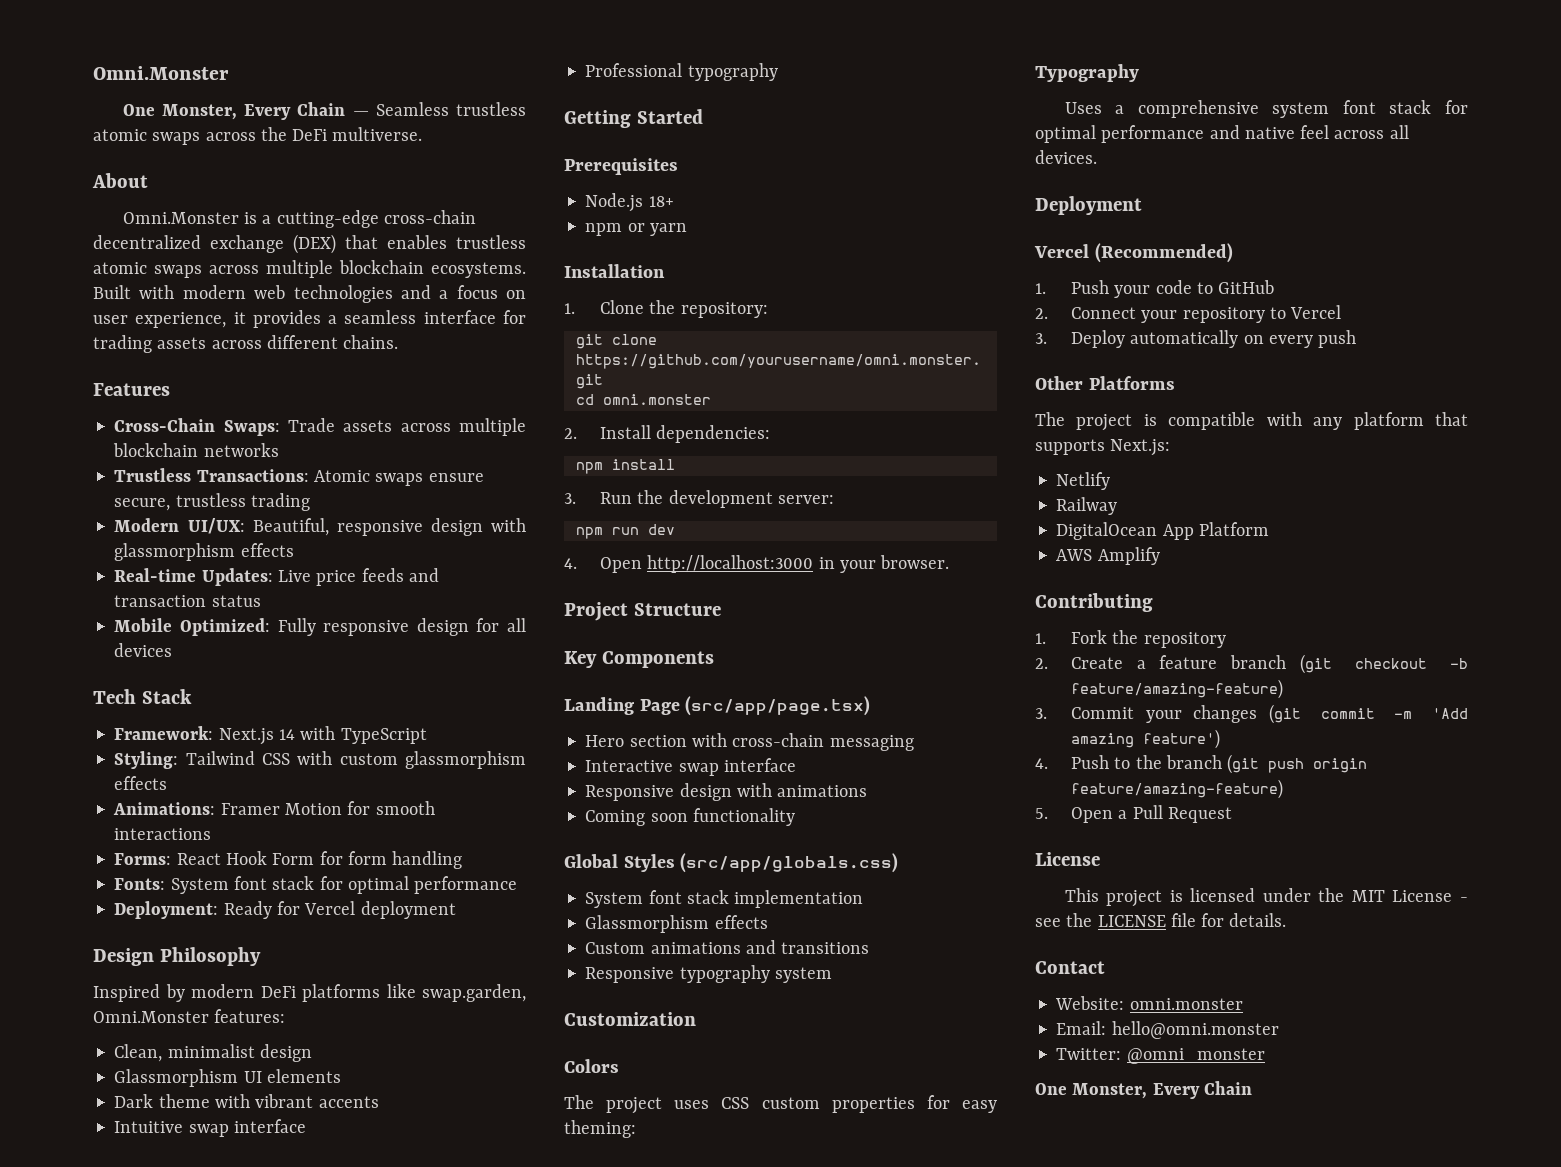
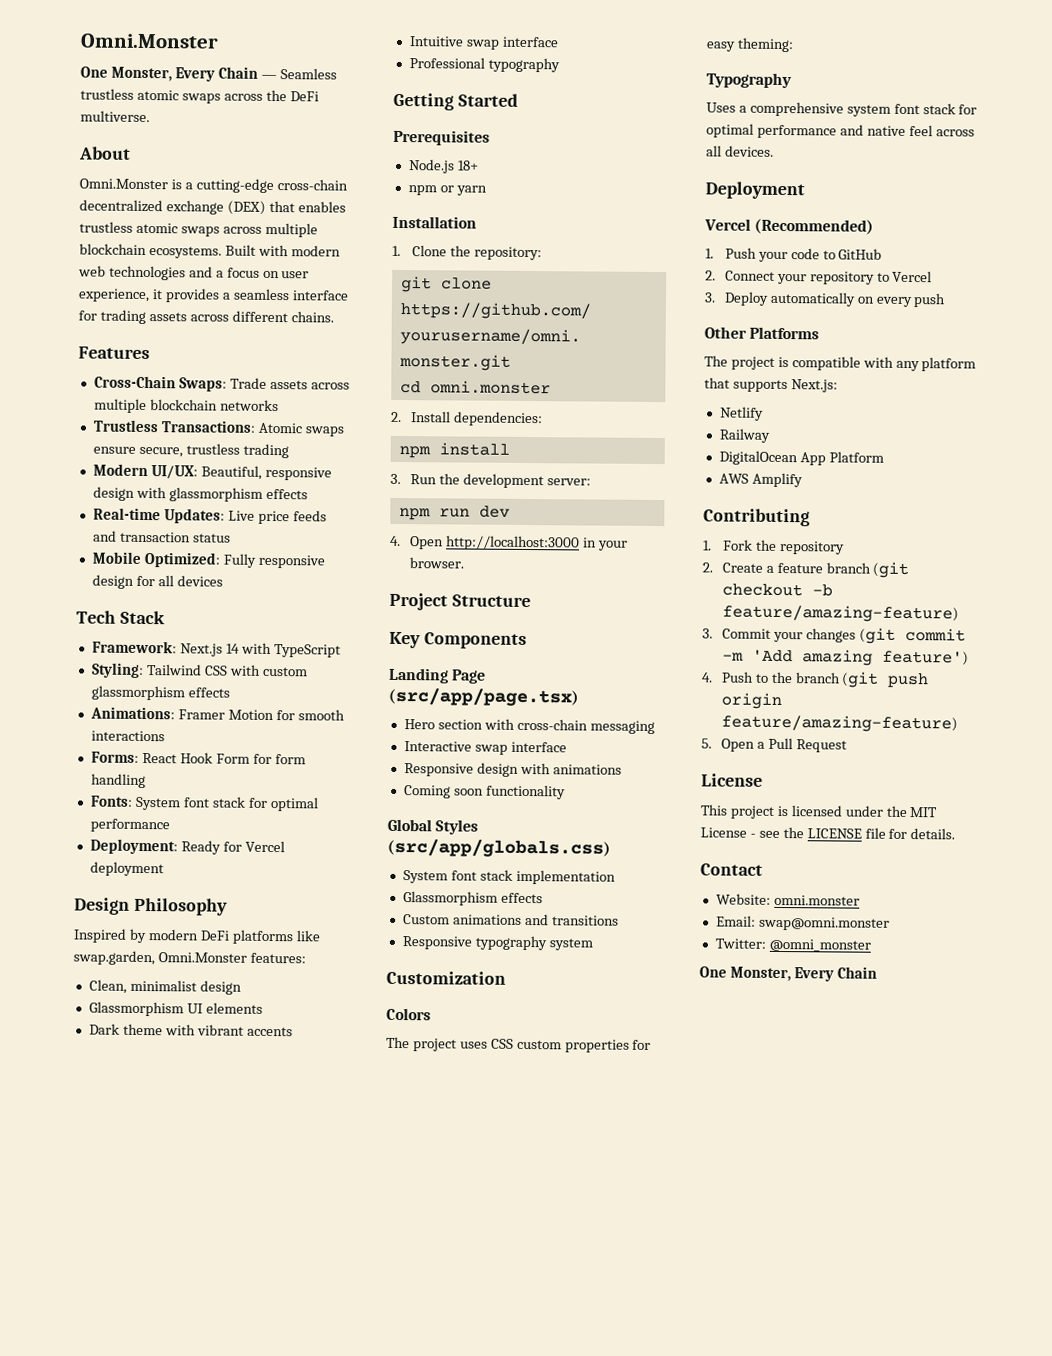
[1111,1021,1279,1039] hello@omni.monster -> [758,916,890,931] swap@omni.monster

